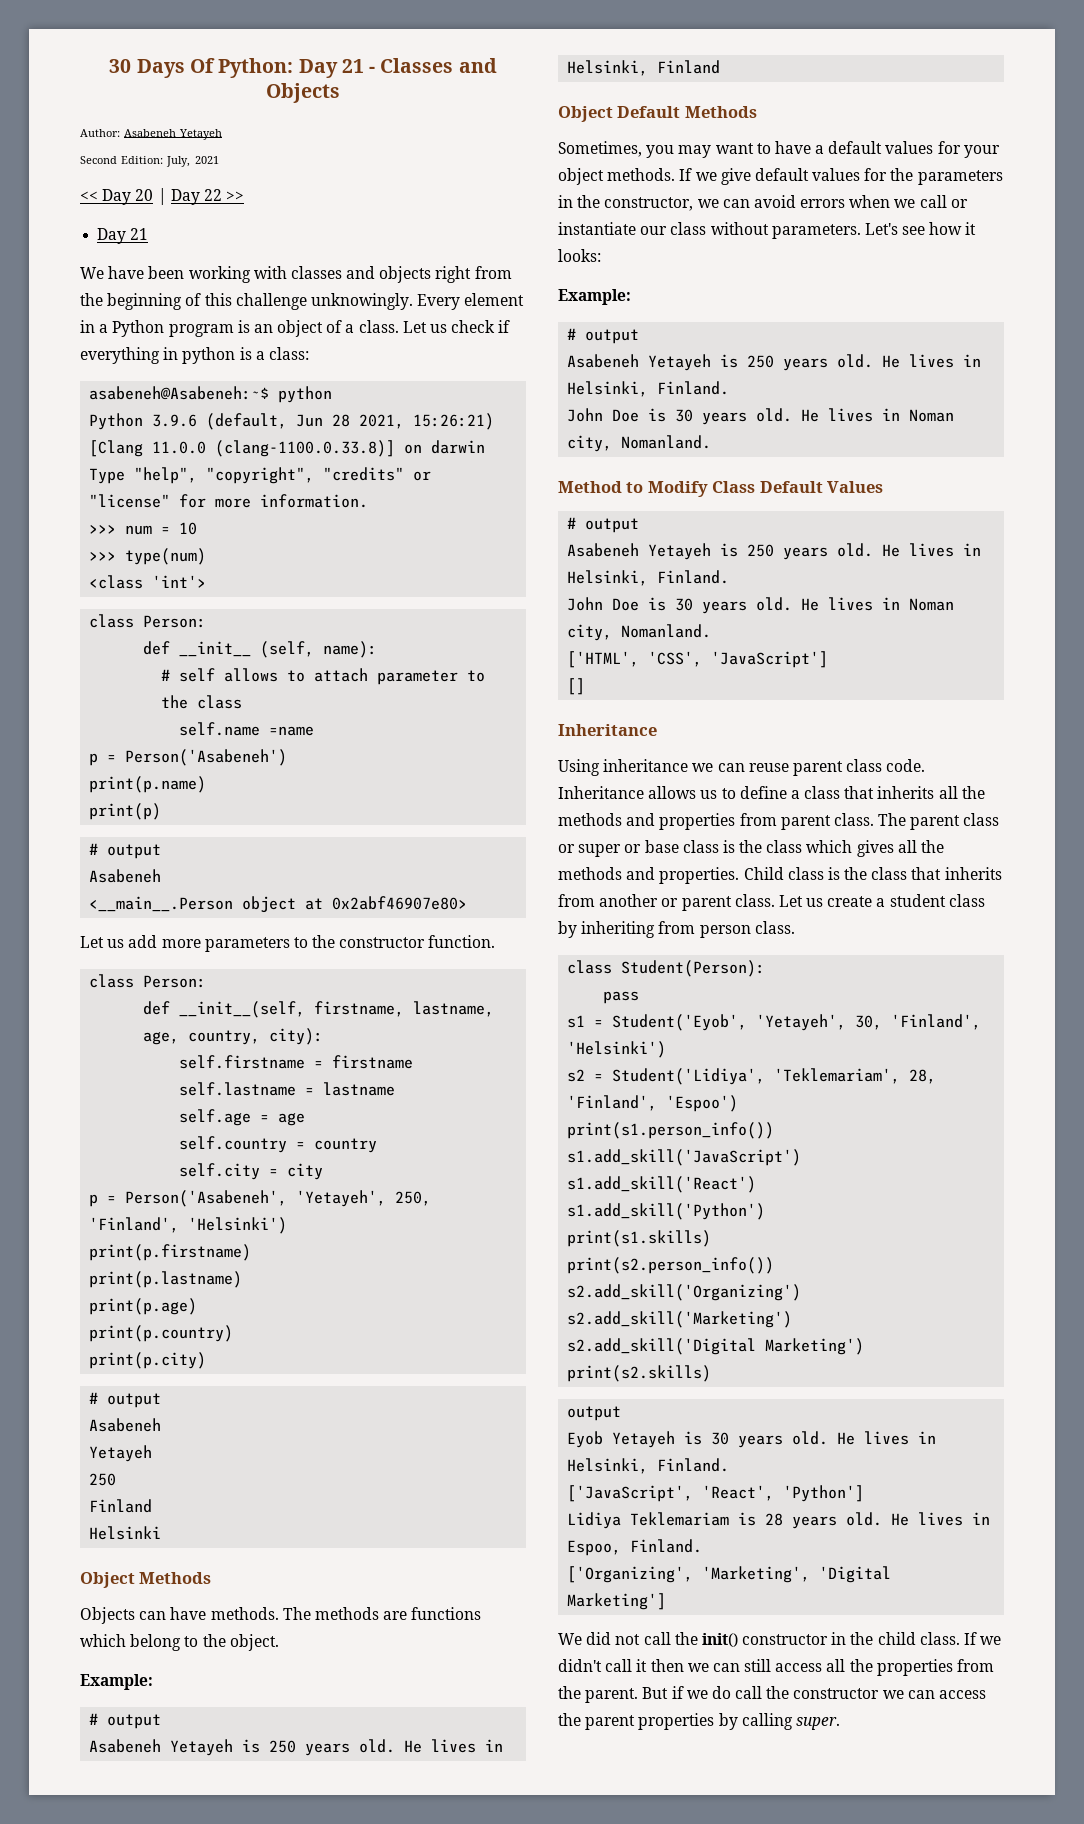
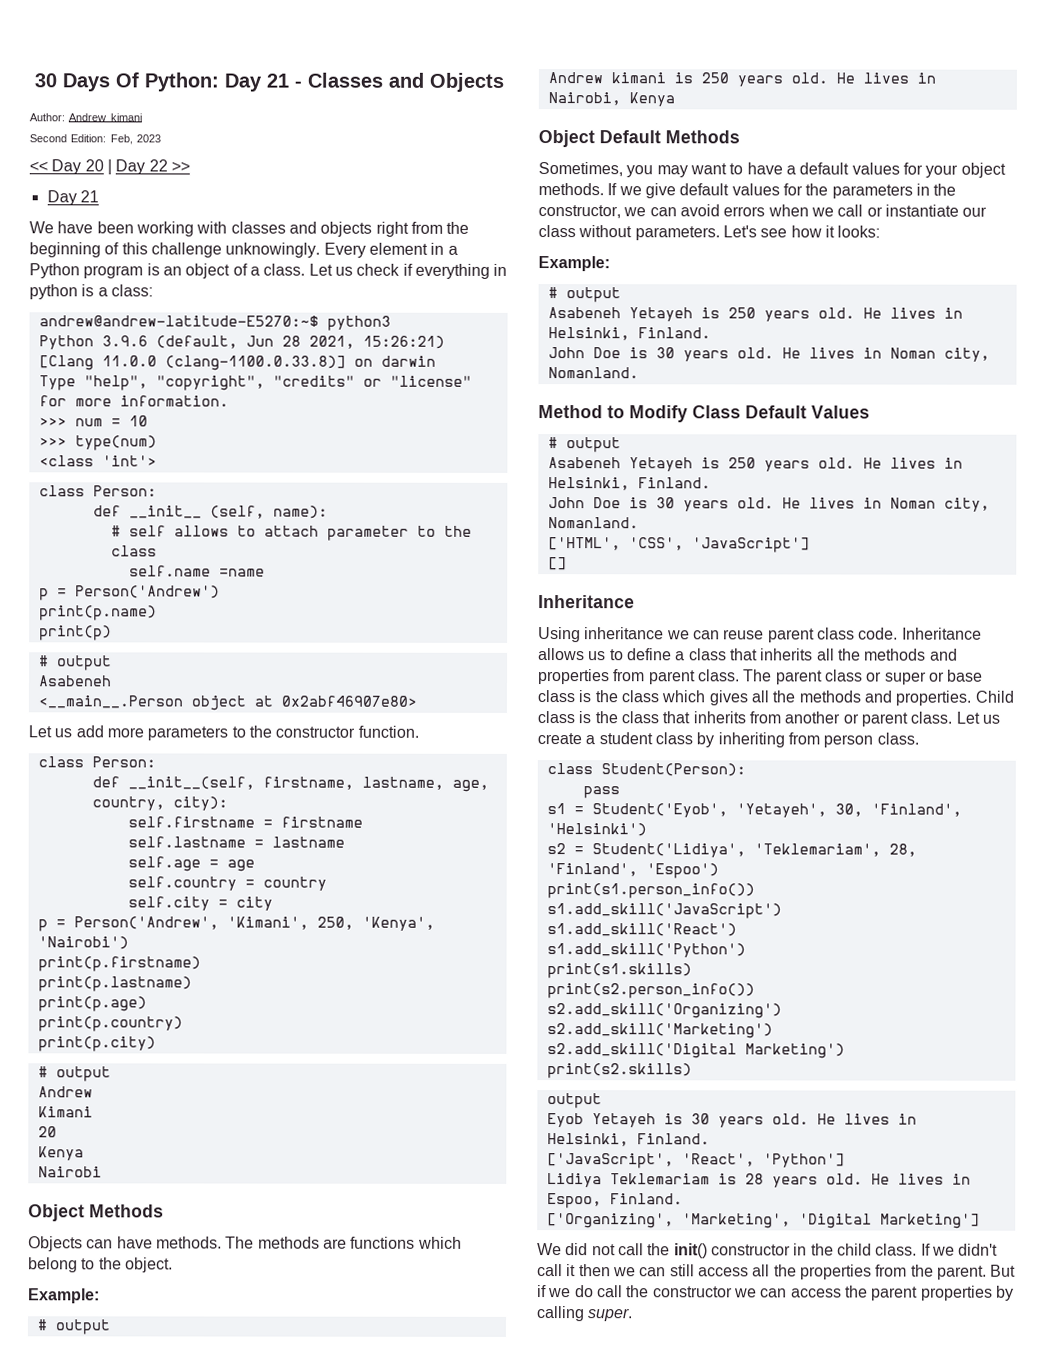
[124,129,223,140] Asabeneh Yetayeh -> [68,113,142,122] Andrew kimani
[166,156,219,167] July, 2021 -> [109,134,161,145] Feb, 2023
[89,386,333,403] asabeneh@Asabeneh:~$ python -> [38,315,391,331] andrew@andrew-latitude-E5270:~$ python3
[125,749,288,766] Person('Asabeneh') -> [74,585,220,599] Person('Andrew')
[125,1190,432,1207] [89,1217,288,1234] Person('Asabeneh', 'Yetayeh', 250, 'Finland', 'Helsinki') -> [73,916,435,931] [37,936,129,950] Person('Andrew', 'Kimani', 250, 'Kenya', 'Nairobi')
[89,1418,162,1432] [89,1445,153,1462] [89,1473,117,1486] [89,1499,153,1513] [89,1526,162,1540] Asabeneh // Yetayeh // 250 // Finland // Helsinki -> [37,1086,93,1098] [37,1106,93,1118] [37,1126,57,1138] [37,1146,84,1161] [37,1166,102,1178] Andrew // Kimani // 20 // Kenya // Nairobi
[89,1739,504,1756] [567,60,721,76] Asabeneh Yetayeh is 250 years old. He lives in Helsinki, Finland -> [547,72,936,87] [547,92,675,107] Andrew kimani is 250 years old. He lives in Nairobi, Kenya

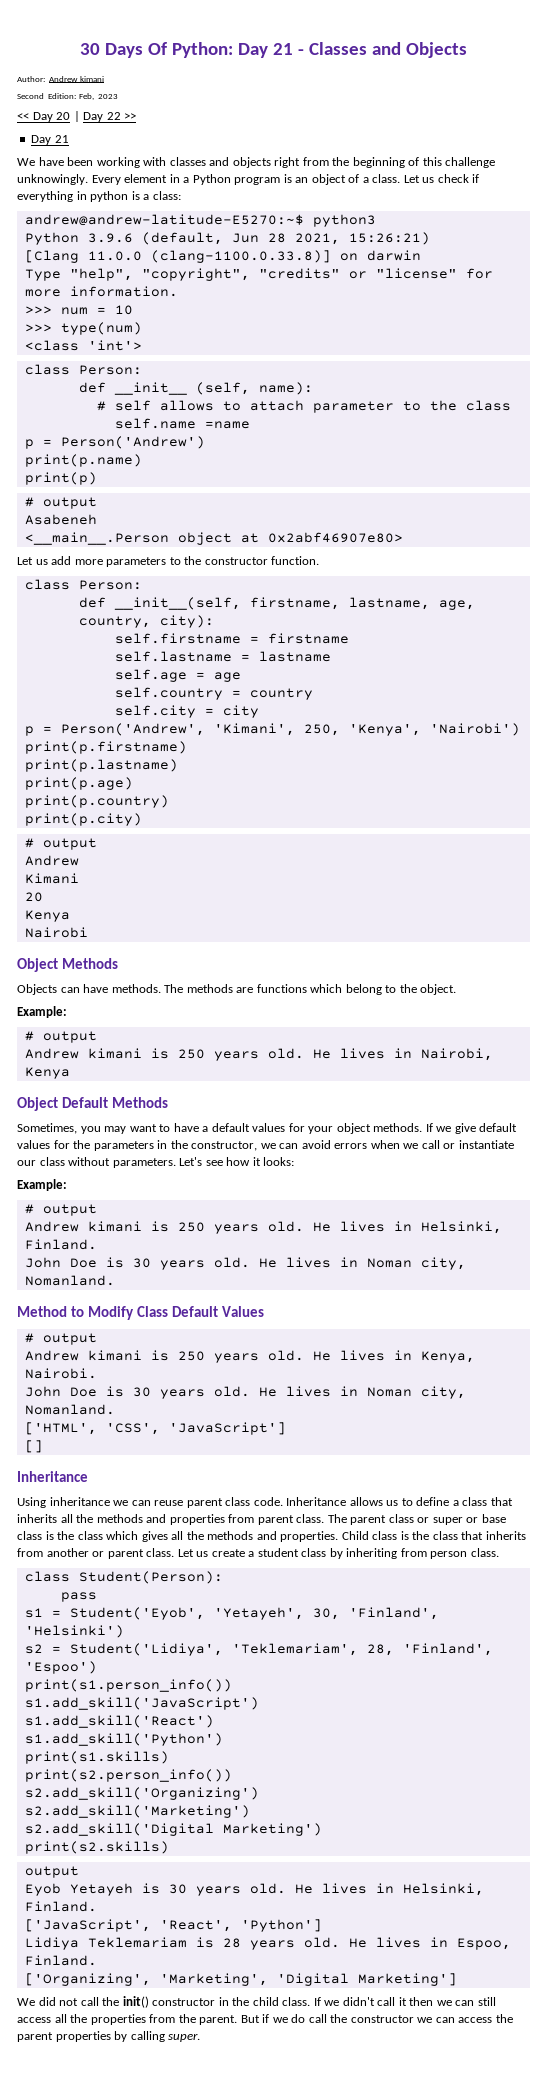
[547,307,693,322] Asabeneh Yetayeh -> [24,1221,142,1232] Andrew kimani
[547,457,963,472] [547,477,711,491] Asabeneh Yetayeh is 250 years old. He lives in Helsinki, Finland. -> [24,1350,475,1363] [24,1368,97,1379] Andrew kimani is 250 years old. He lives in Kenya, Nairobi.

